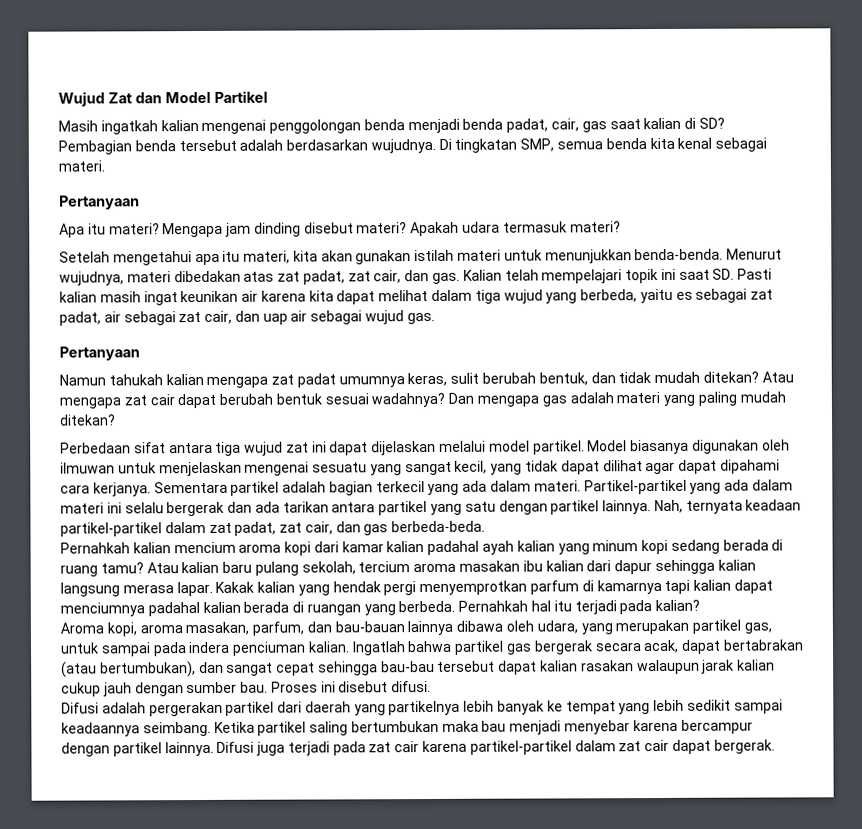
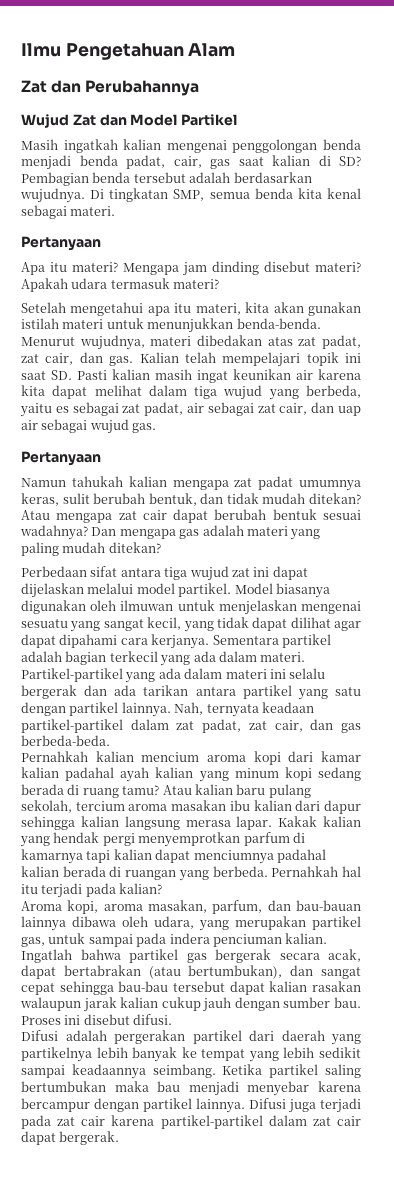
(58, 99) none -> [21,43,236,60] [21,80,200,96] Ilmu Pengetahuan Alam // Zat dan Perubahannya //

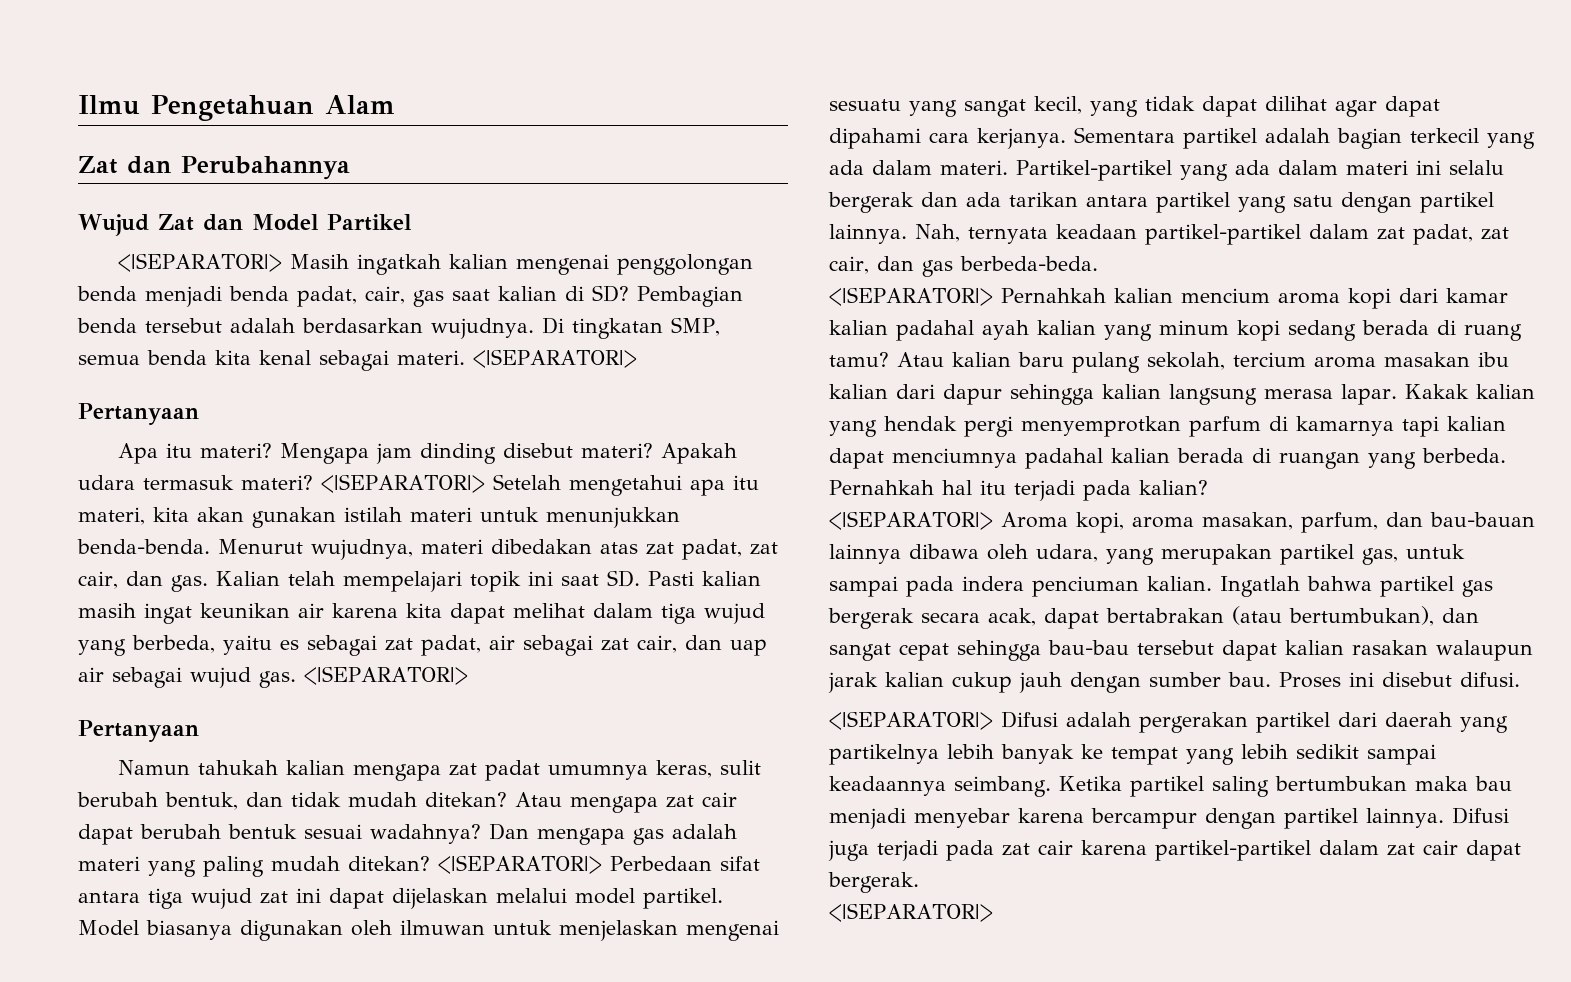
(238, 120) none -> [117,253,282,272] <|SEPARATOR|>
(116, 211) none -> [473,349,637,368] <|SEPARATOR|>
(220, 284) // -> [321,474,485,493] <|SEPARATOR|>
(157, 428) none -> [304,666,468,685] <|SEPARATOR|>
(161, 547) // -> [438,855,602,874] <|SEPARATOR|>
(110, 740) none -> [829,287,993,306] <|SEPARATOR|>
(163, 888) none -> [829,511,993,530] <|SEPARATOR|>
(173, 1019) none -> [829,711,993,730] <|SEPARATOR|>
(120, 1138) none -> [829,903,993,922] // <|SEPARATOR|>

